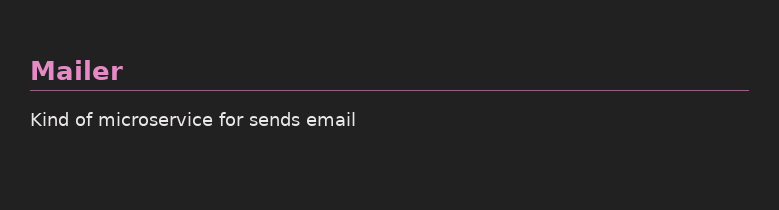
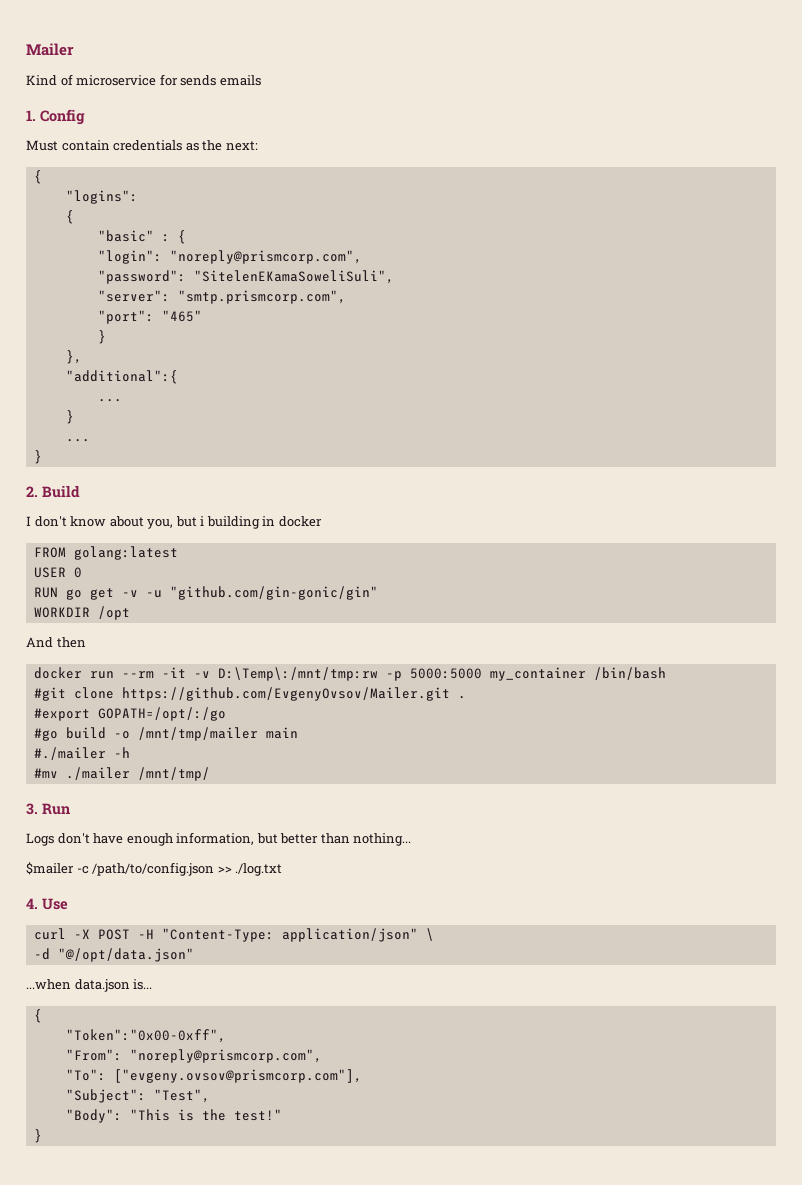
[306,112,356,126] email -> [219,75,261,86] [26,109,85,125] [26,140,258,151] [33,170,42,184] [65,190,138,204] [65,210,74,224] [97,230,186,244] [97,250,362,264] [97,270,394,284] [97,290,346,304] [97,310,202,324] [97,330,106,344] [65,350,82,364] [65,370,178,384] [97,399,122,402] [65,410,74,424] [65,439,90,442] [33,450,42,464] [26,485,80,498] [26,516,322,529] [33,546,178,560] [33,567,82,578] [33,586,378,600] [33,606,130,620] [26,637,86,648] [33,667,666,681] [33,687,466,701] [33,707,226,721] [33,727,298,741] [33,747,130,760] [33,767,210,781] [26,803,70,815] [26,832,412,846] [26,862,283,876] [26,898,68,910] [33,928,434,942] [33,948,194,962] [26,979,153,992] [33,1009,42,1023] [65,1029,226,1043] [65,1049,322,1063] [65,1069,362,1083] [65,1089,210,1103] [65,1109,282,1123] [33,1129,42,1143] emails // 1. Config // Must contain credentials as the next: // { // "logins": // { // "basic" : { // "login": "noreply@prismcorp.com", // "password": "SitelenEKamaSoweliSuli", // "server": "smtp.prismcorp.com", // "port": "465" // } // }, // "additional":{ // ... // } // ... // } // 2. Build // I don't know about you, but i building in docker // FROM golang:latest // USER 0 // RUN go get -v -u "github.com/gin-gonic/gin" // WORKDIR /opt // And then // docker run --rm -it -v D:\Temp\:/mnt/tmp:rw -p 5000:5000 my_container /bin/bash // #git clone https://github.com/EvgenyOvsov/Mailer.git . // #export GOPATH=/opt/:/go // #go build -o /mnt/tmp/mailer main // #./mailer -h // #mv ./mailer /mnt/tmp/ // 3. Run // Logs don't have enough information, but better than nothing... // $mailer -c /path/to/config.json >> ./log.txt // 4. Use // curl -X POST -H "Content-Type: application/json" \ // -d "@/opt/data.json" // ...when data.json is... // { // "Token":"0x00-0xff", // "From": "noreply@prismcorp.com", // "To": ["evgeny.ovsov@prismcorp.com"], // "Subject": "Test", // "Body": "This is the test!" // }

